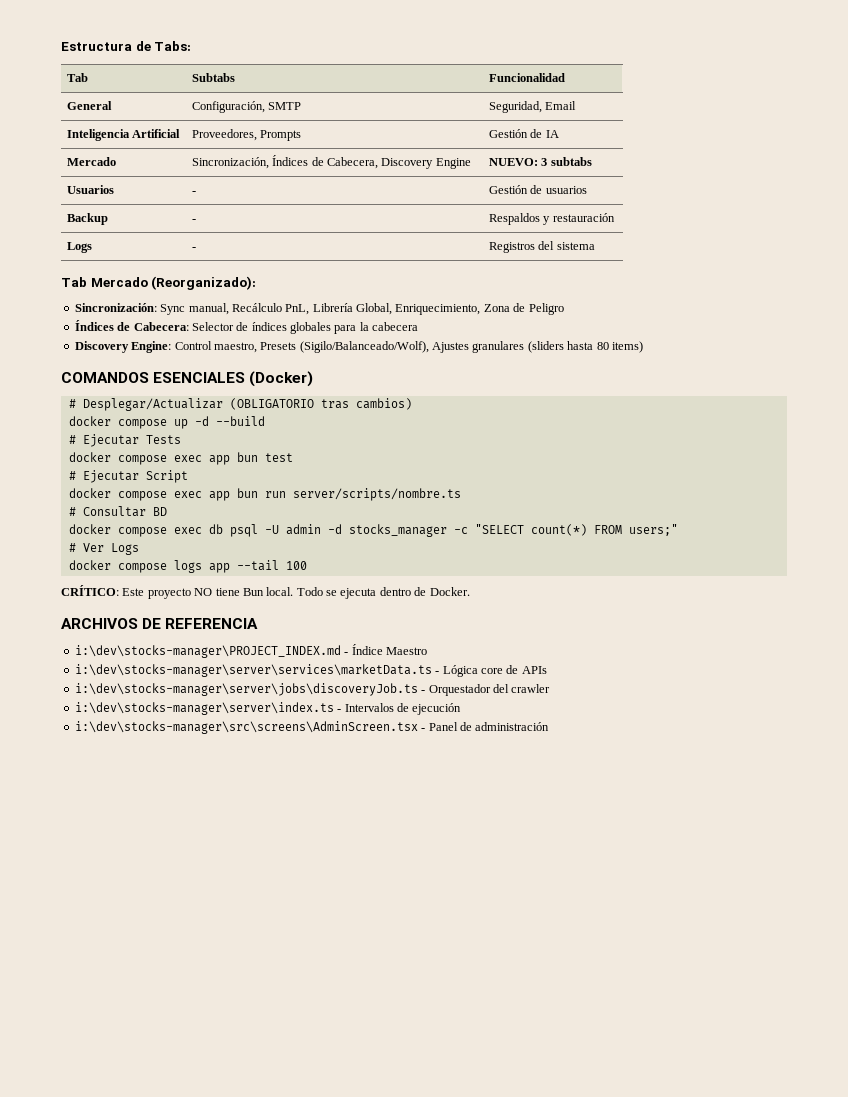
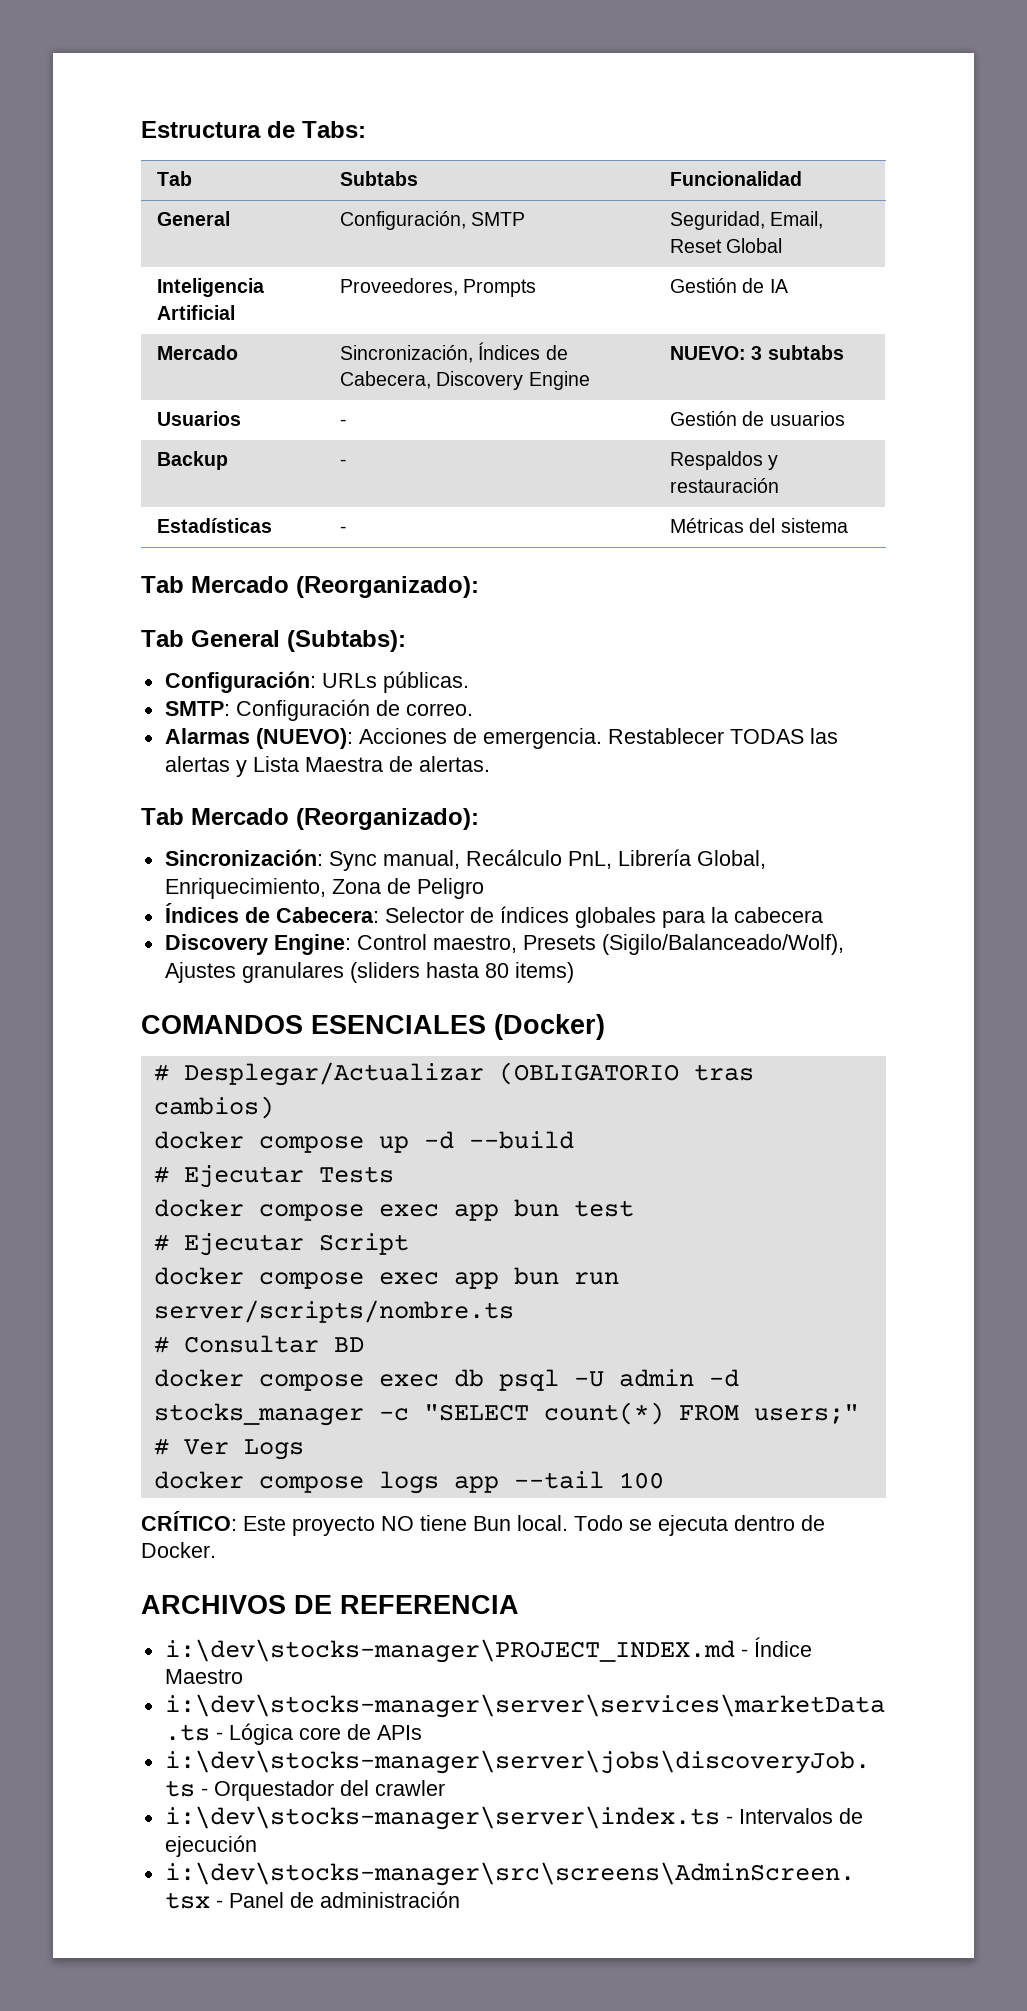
[545,101,577,110] Email -> [770,211,824,229] [670,238,783,253] Email, Reset Global
[66,242,92,253] [191,247,196,250] [488,242,535,253] Logs | - | Registros -> [157,518,273,533] [340,526,348,533] [670,518,745,533] Estadísticas | - | Métricas
(257, 283) none -> [141,630,406,652] [164,671,469,693] [164,699,473,721] [164,728,838,749] [164,756,490,777] [141,808,479,830] // Tab General (Subtabs): // Configuración: URLs públicas. // SMTP: Configuración de correo. // Alarmas (NUEVO): Acciones de emergencia. Restablecer TODAS las alertas y Lista Maestra de alertas. // Tab Mercado (Reorganizado):

